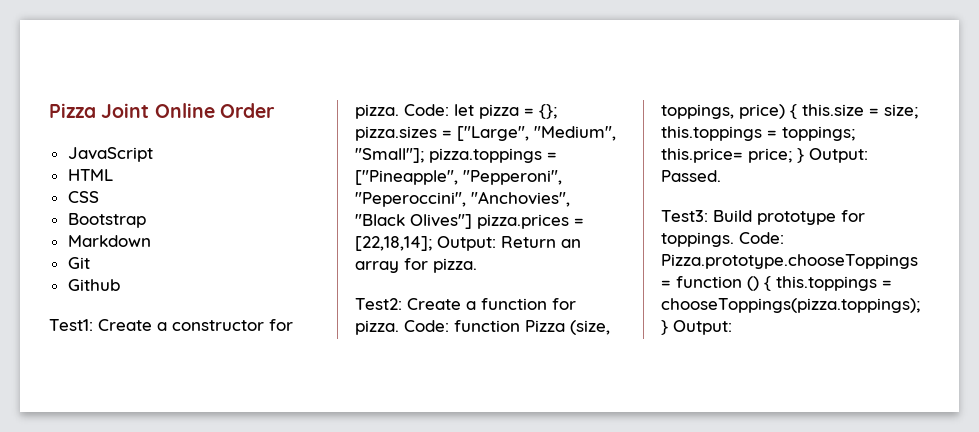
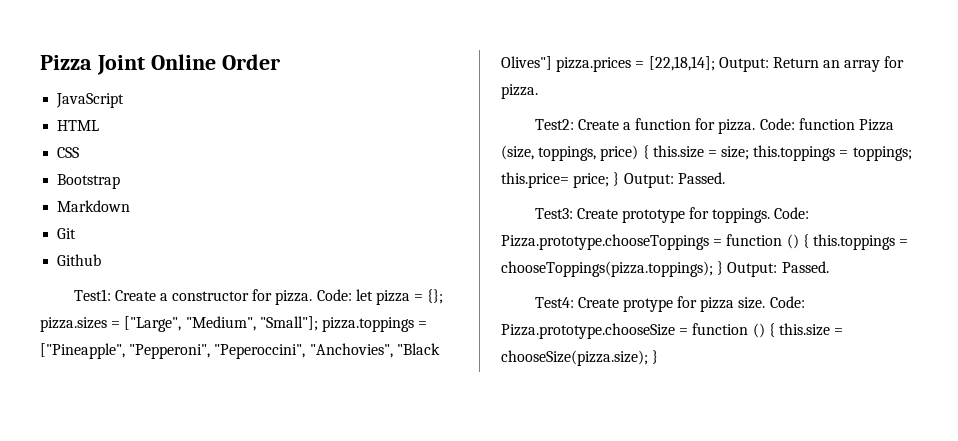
[713,210,752,222] Build -> [576,208,618,219] Create
(732, 327) none -> [781,261,829,273] [534,296,805,312] [501,323,844,339] [501,350,659,366] Passed. // Test4: Create protype for pizza size. Code: Pizza.prototype.chooseSize = function () { this.size = chooseSize(pizza.size); }

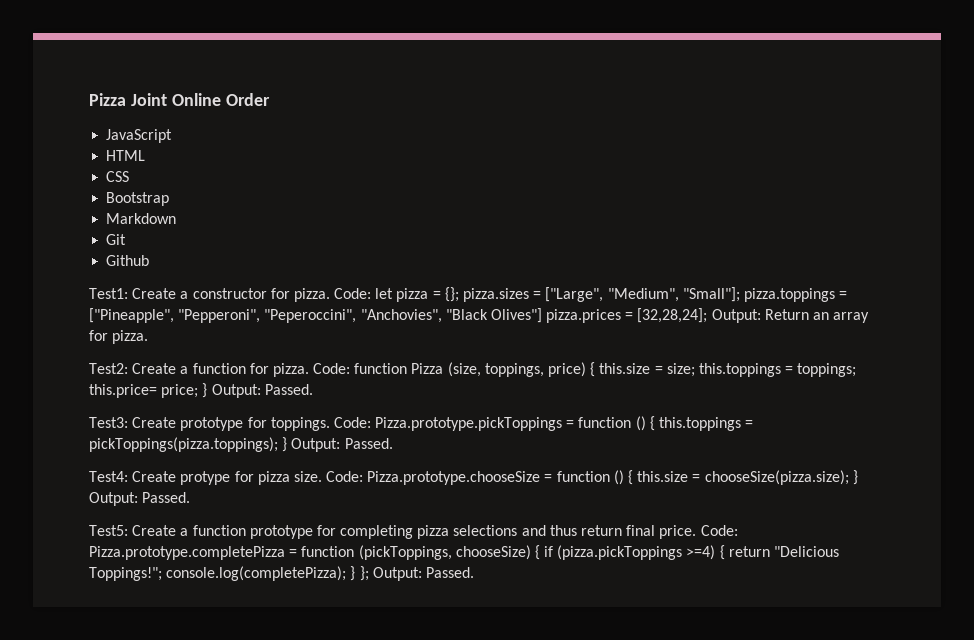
[648,56,715,71] [22,18,14]; -> [637,308,708,323] [32,28,24];
[501,234,709,250] Pizza.prototype.chooseToppings -> [375,417,563,431] Pizza.prototype.pickToppings
[501,261,713,277] chooseToppings(pizza.toppings); -> [89,437,278,452] pickToppings(pizza.toppings);
(659, 357) none -> [89,492,191,506] [89,525,738,539] [89,545,840,560] [89,566,474,581] Output: Passed. // Test5: Create a function prototype for completing pizza selections and thus return final price. Code: Pizza.prototype.completePizza = function (pickToppings, chooseSize) { if (pizza.pickToppings >=4) { return "Delicious Toppings!"; console.log(completePizza); } }; Output: Passed.

